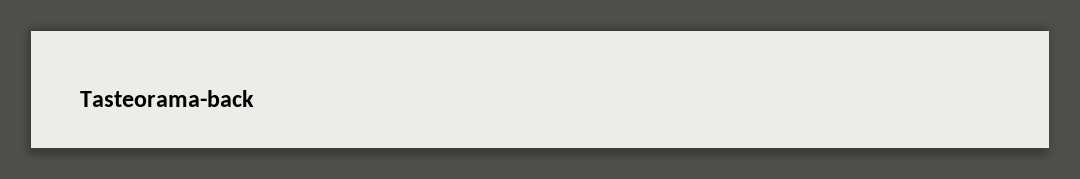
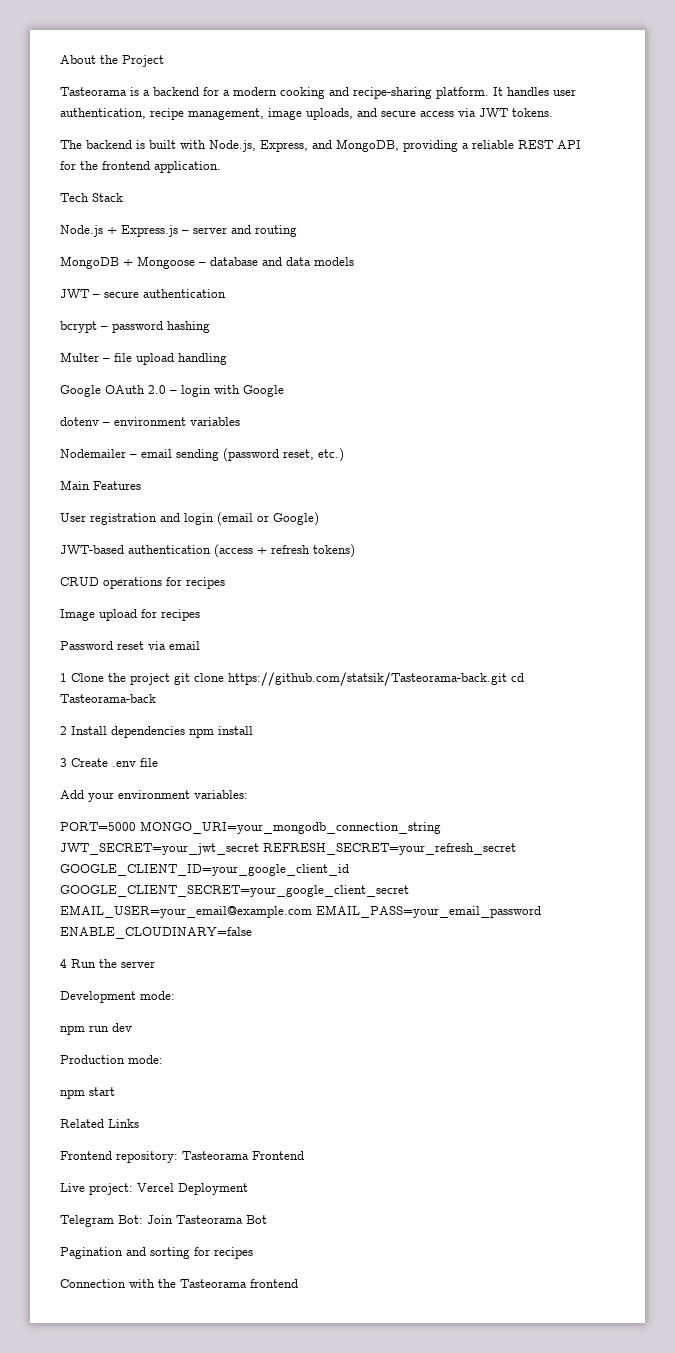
[80,90,254,107] Tasteorama-back -> [60,55,164,67] [60,87,576,99] [60,108,553,120] [60,139,581,152] [60,161,221,173] [60,193,123,202] [60,225,297,237] [60,256,354,269] [60,289,226,298] [60,321,210,333] [60,352,227,365] [60,385,284,397] [60,417,240,426] [60,448,344,462] [60,480,141,490] [60,512,319,526] [60,544,355,558] [60,577,225,589] [60,609,200,621] [60,641,200,650] [60,672,524,686] [60,694,156,703] [60,726,253,738] [60,758,158,767] [60,790,248,802] [60,821,441,834] [60,843,516,855] [60,864,349,876] [60,885,409,897] [60,905,541,918] [60,927,252,939] [60,959,155,968] [60,991,175,1003] [60,1023,132,1035] [60,1055,163,1064] [60,1087,115,1099] [60,1119,139,1128] [60,1151,304,1163] [60,1183,248,1195] [60,1215,267,1227] [60,1247,253,1259] [60,1279,298,1288] About the Project // Tasteorama is a backend for a modern cooking and recipe-sharing platform. It handles user authentication, recipe management, image uploads, and secure access via JWT tokens. // The backend is built with Node.js, Express, and MongoDB, providing a reliable REST API for the frontend application. // Tech Stack // Node.js + Express.js – server and routing // MongoDB + Mongoose – database and data models // JWT – secure authentication // bcrypt – password hashing // Multer – file upload handling // Google OAuth 2.0 – login with Google // dotenv – environment variables // Nodemailer – email sending (password reset, etc.) // Main Features // User registration and login (email or Google) // JWT-based authentication (access + refresh tokens) // CRUD operations for recipes // Image upload for recipes // Password reset via email // 1 Clone the project git clone https://github.com/statsik/Tasteorama-back.git cd Tasteorama-back // 2 Install dependencies npm install // 3 Create .env file // Add your environment variables: // PORT=5000 MONGO_URI=your_mongodb_connection_string JWT_SECRET=your_jwt_secret REFRESH_SECRET=your_refresh_secret GOOGLE_CLIENT_ID=your_google_client_id GOOGLE_CLIENT_SECRET=your_google_client_secret EMAIL_USER=your_email@example.com EMAIL_PASS=your_email_password ENABLE_CLOUDINARY=false // 4 Run the server // Development mode: // npm run dev // Production mode: // npm start // Related Links // Frontend repository: Tasteorama Frontend // Live project: Vercel Deployment // Telegram Bot: Join Tasteorama Bot // Pagination and sorting for recipes // Connection with the Tasteorama frontend

